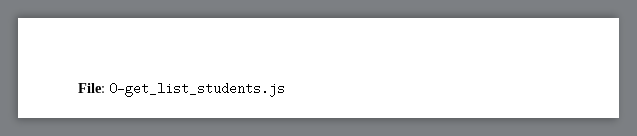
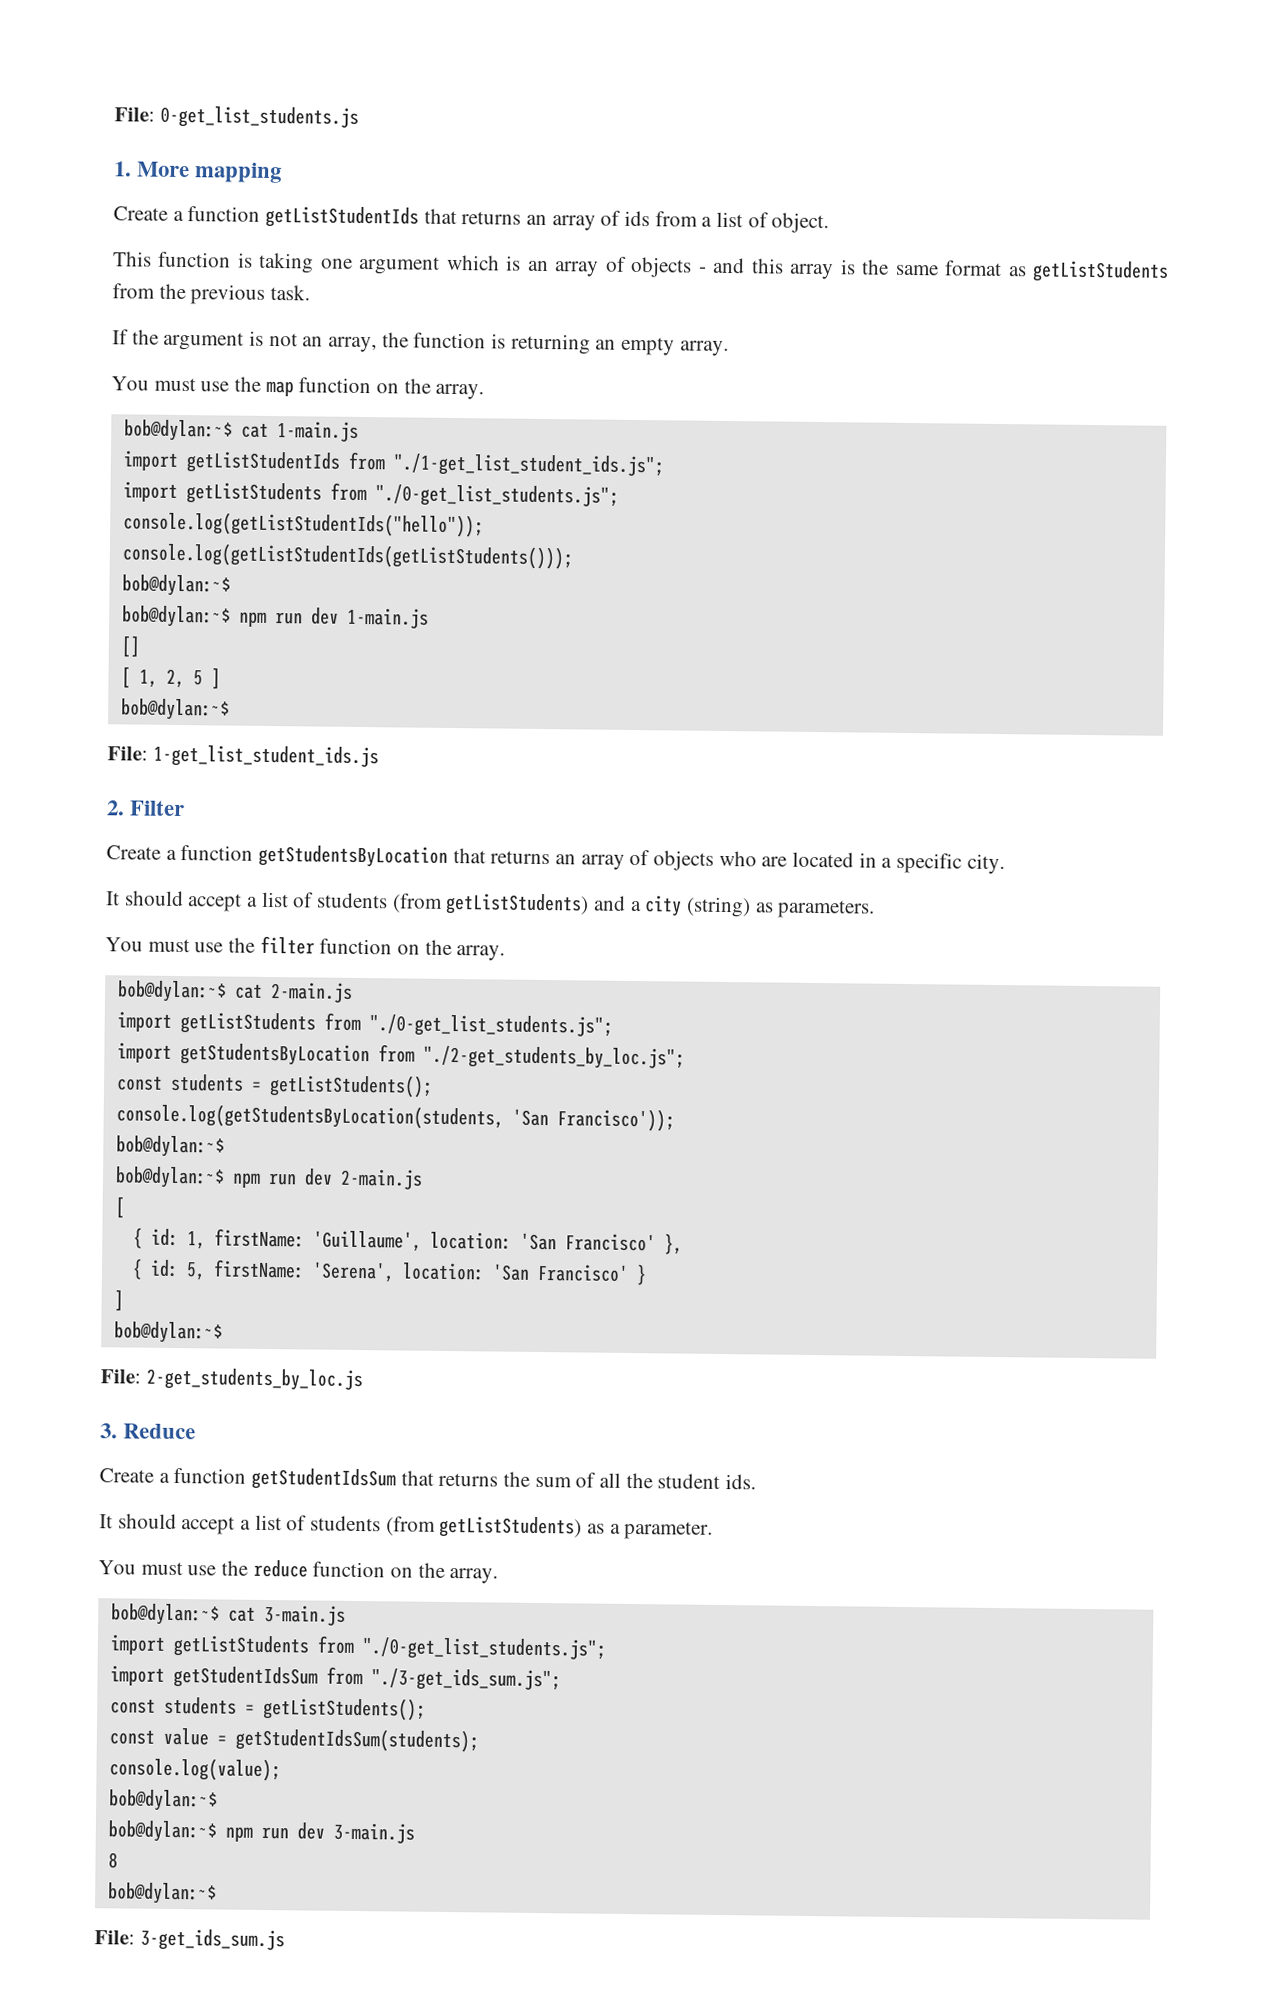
(285, 89) none -> [114,161,283,184] [113,205,830,234] [113,251,1169,283] [112,283,311,305] [112,329,729,357] [111,376,485,400] [123,419,359,442] [122,450,664,478] [122,481,619,508] [122,511,484,538] [121,542,573,570] [121,574,231,597] [121,605,429,629] [120,635,140,658] [120,666,221,690] [120,698,230,721] [107,744,379,769] [107,800,186,817] [106,844,1005,875] [106,890,876,919] [105,935,506,961] [116,980,353,1003] [116,1011,613,1038] [116,1042,685,1070] [115,1073,433,1098] [115,1103,675,1132] [115,1135,225,1158] [114,1166,423,1190] [114,1196,125,1219] [132,1227,683,1255] [131,1258,647,1286] [113,1289,124,1312] [113,1321,223,1344] [100,1367,363,1392] [100,1423,197,1440] [99,1467,757,1491] [99,1513,714,1540] [98,1559,499,1584] [110,1603,346,1626] [109,1634,606,1661] [109,1665,561,1692] [109,1696,426,1721] [108,1727,479,1753] [108,1757,281,1782] [108,1789,218,1812] [107,1820,415,1844] [107,1852,118,1869] [107,1882,217,1905] [94,1928,285,1952] // 1. More mapping // Create a function getListStudentIds that returns an array of ids from a list of object. // This function is taking one argument which is an array of objects - and this array is the same format as getListStudents from the previous task. // If the argument is not an array, the function is returning an empty array. // You must use the map function on the array. // bob@dylan:~$ cat 1-main.js // import getListStudentIds from "./1-get_list_student_ids.js"; // import getListStudents from "./0-get_list_students.js"; // console.log(getListStudentIds("hello")); // console.log(getListStudentIds(getListStudents())); // bob@dylan:~$ // bob@dylan:~$ npm run dev 1-main.js // [] // [ 1, 2, 5 ] // bob@dylan:~$ // File: 1-get_list_student_ids.js // 2. Filter // Create a function getStudentsByLocation that returns an array of objects who are located in a specific city. // It should accept a list of students (from getListStudents) and a city (string) as parameters. // You must use the filter function on the array. // bob@dylan:~$ cat 2-main.js // import getListStudents from "./0-get_list_students.js"; // import getStudentsByLocation from "./2-get_students_by_loc.js"; // const students = getListStudents(); // console.log(getStudentsByLocation(students, 'San Francisco')); // bob@dylan:~$ // bob@dylan:~$ npm run dev 2-main.js // [ // { id: 1, firstName: 'Guillaume', location: 'San Francisco' }, // { id: 5, firstName: 'Serena', location: 'San Francisco' } // ] // bob@dylan:~$ // File: 2-get_students_by_loc.js // 3. Reduce // Create a function getStudentIdsSum that returns the sum of all the student ids. // It should accept a list of students (from getListStudents) as a parameter. // You must use the reduce function on the array. // bob@dylan:~$ cat 3-main.js // import getListStudents from "./0-get_list_students.js"; // import getStudentIdsSum from "./3-get_ids_sum.js"; // const students = getListStudents(); // const value = getStudentIdsSum(students); // console.log(value); // bob@dylan:~$ // bob@dylan:~$ npm run dev 3-main.js // 8 // bob@dylan:~$ // File: 3-get_ids_sum.js

